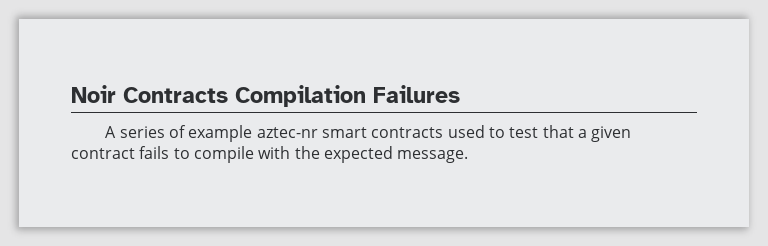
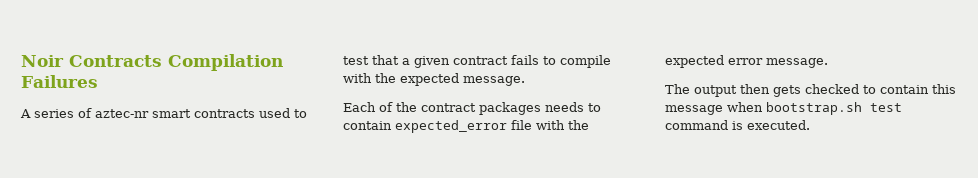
[188,125,253,142] example -> (92, 113) none
(469, 156) none -> [343,102,601,115] [343,120,589,133] [665,55,828,68] [665,84,956,97] [665,102,902,115] [665,120,810,130] // Each of the contract packages needs to contain expected_error file with the expected error message. // The output then gets checked to contain this message when bootstrap.sh test command is executed.

